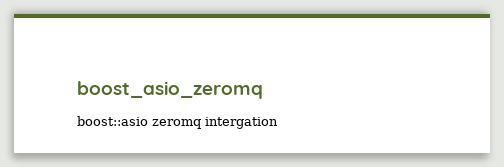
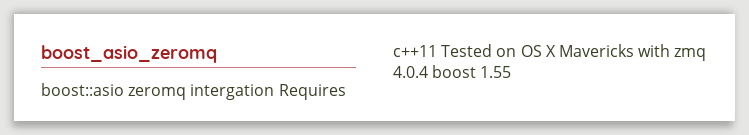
(278, 123) none -> [278,84,346,100] [393,44,707,61] [393,65,512,78] Requires c++11 Tested on OS X Mavericks with zmq 4.0.4 boost 1.55

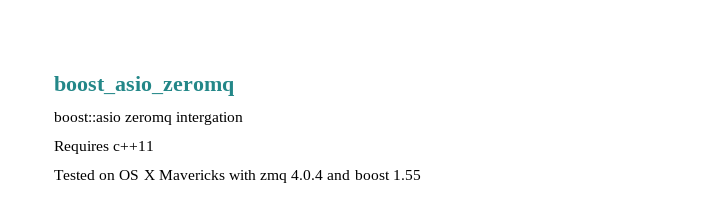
(275, 92) none -> (244, 118) //
(437, 51) none -> (155, 146) //
(428, 72) none -> [327,170,351,180] and

